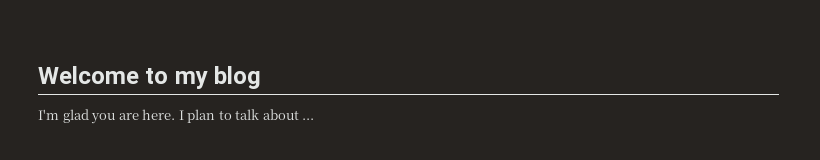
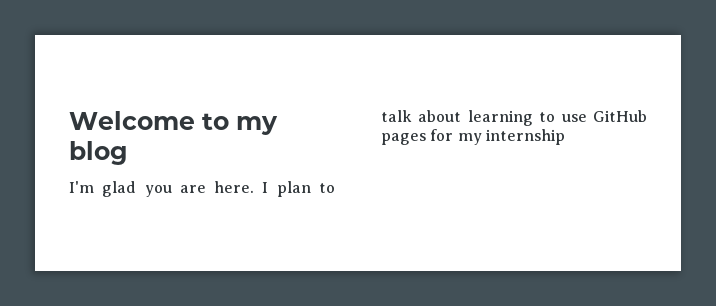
[302,118,315,120] ... -> [467,110,647,126] [381,129,565,145] learning to use GitHub pages for my internship

